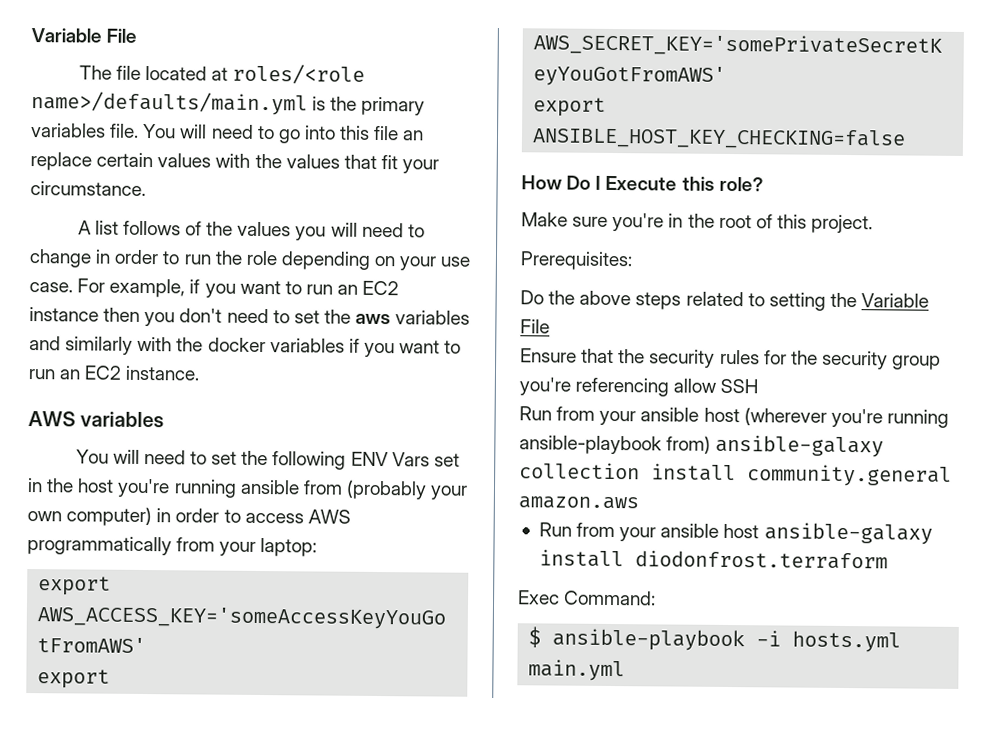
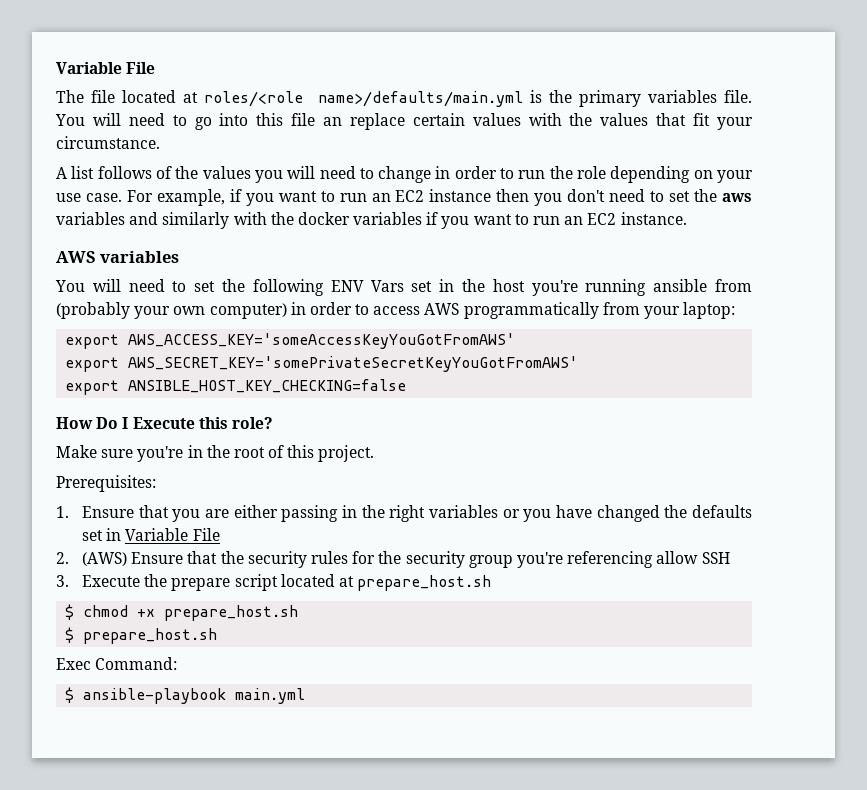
[520,290,930,311] [520,319,550,334] Do the above steps related to setting the Variable File // -> [56,505,752,522] [82,528,220,541] [56,552,128,566] 1. Ensure that you are either passing in the right variables or you have changed the defaults set in Variable File // 2. (AWS)
[519,406,949,428] [519,434,885,458] [519,462,952,487] [518,496,639,510] [538,522,933,545] [538,549,888,570] Run from your ansible host (wherever you're running ansible-playbook from) ansible-galaxy collection install community.general amazon.aws // Run from your ansible host ansible-galaxy install diodonfrost.terraform -> [56,574,492,591] [65,604,299,621] [65,627,218,644] 3. Execute the prepare script located at prepare_host.sh // $ chmod +x prepare_host.sh // $ prepare_host.sh
[756,630,902,653] -i hosts.yml -> (227, 696) none

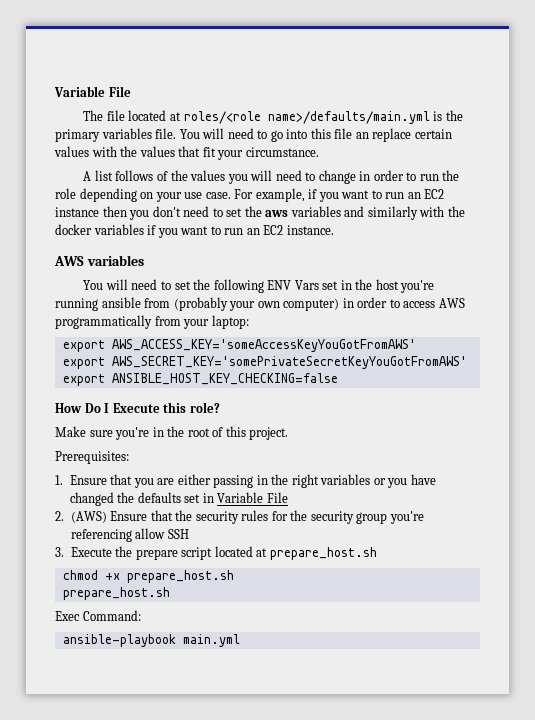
[65,604,75,620] $ -> (377, 553) none
[65,627,75,643] $ -> (234, 576) none
[65,687,75,703] $ -> (141, 615) none

